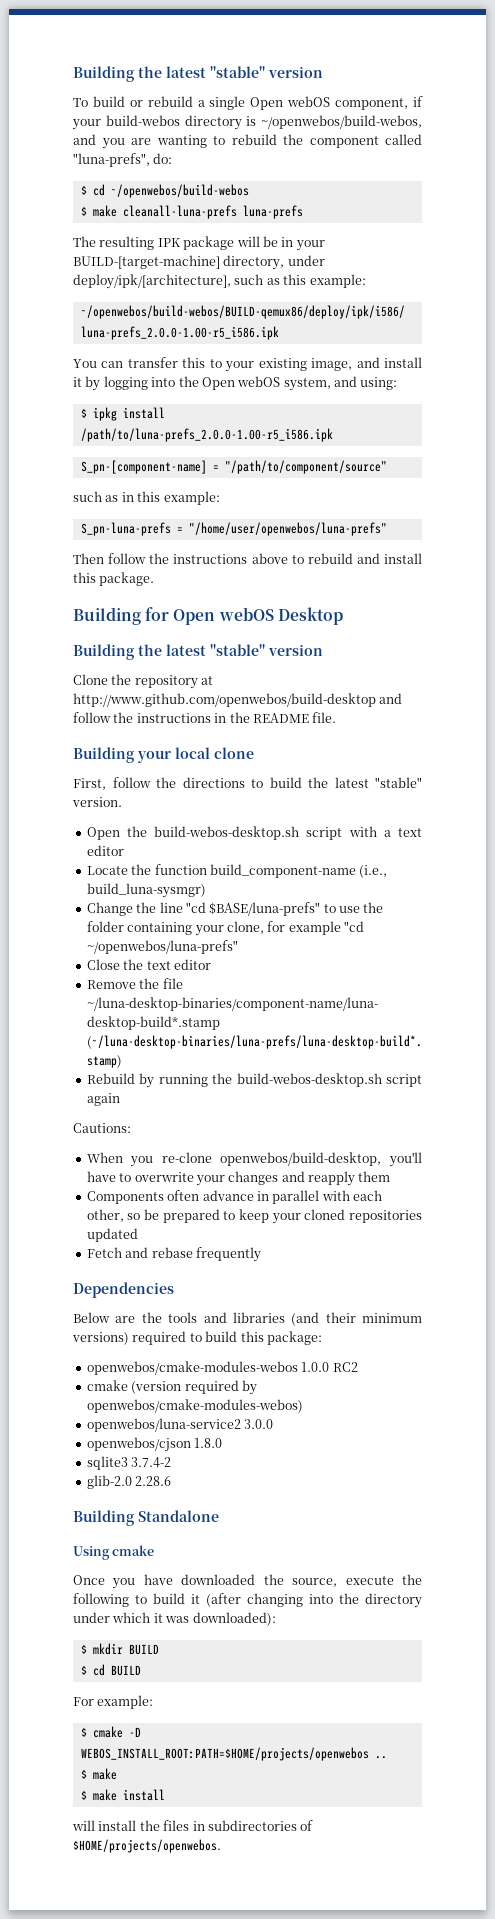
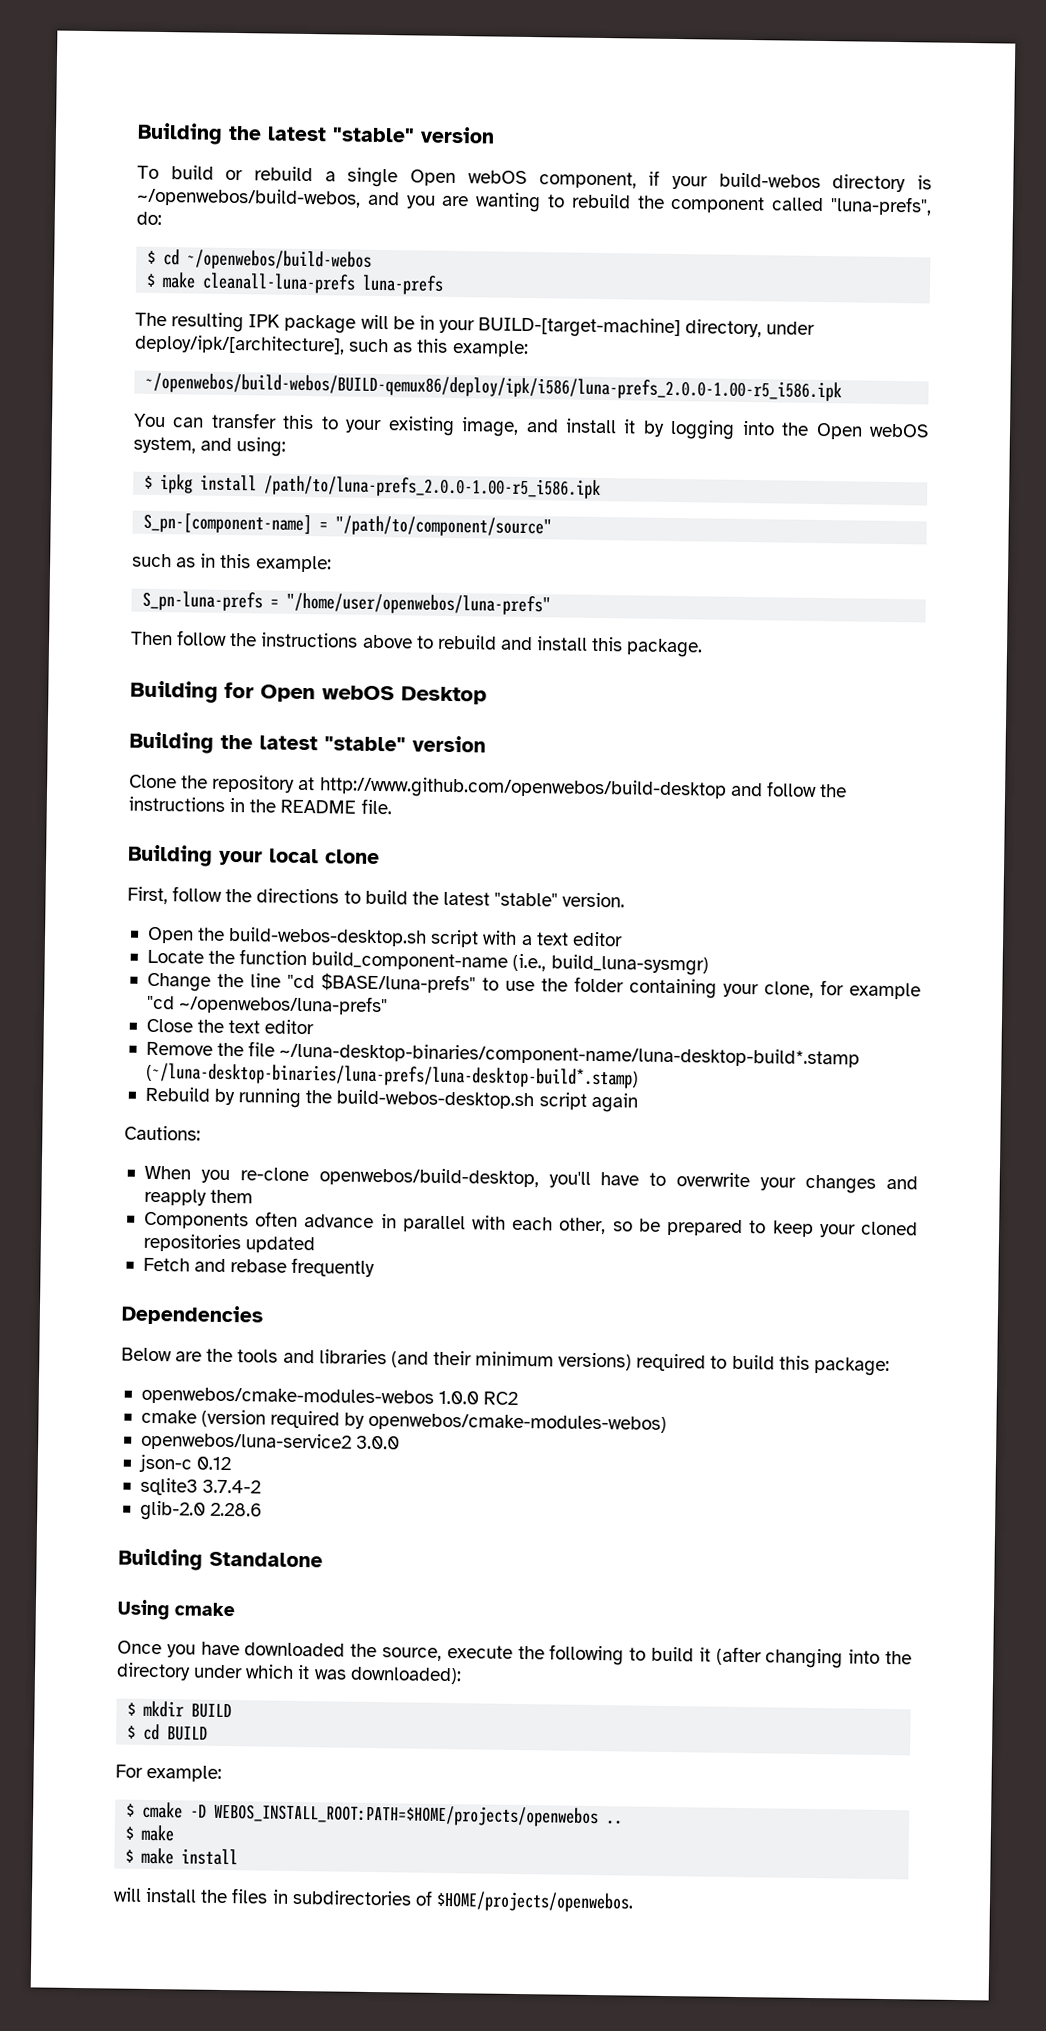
[86,1437,223,1452] openwebos/cjson 1.8.0 -> [137,1453,232,1473] json-c 0.12

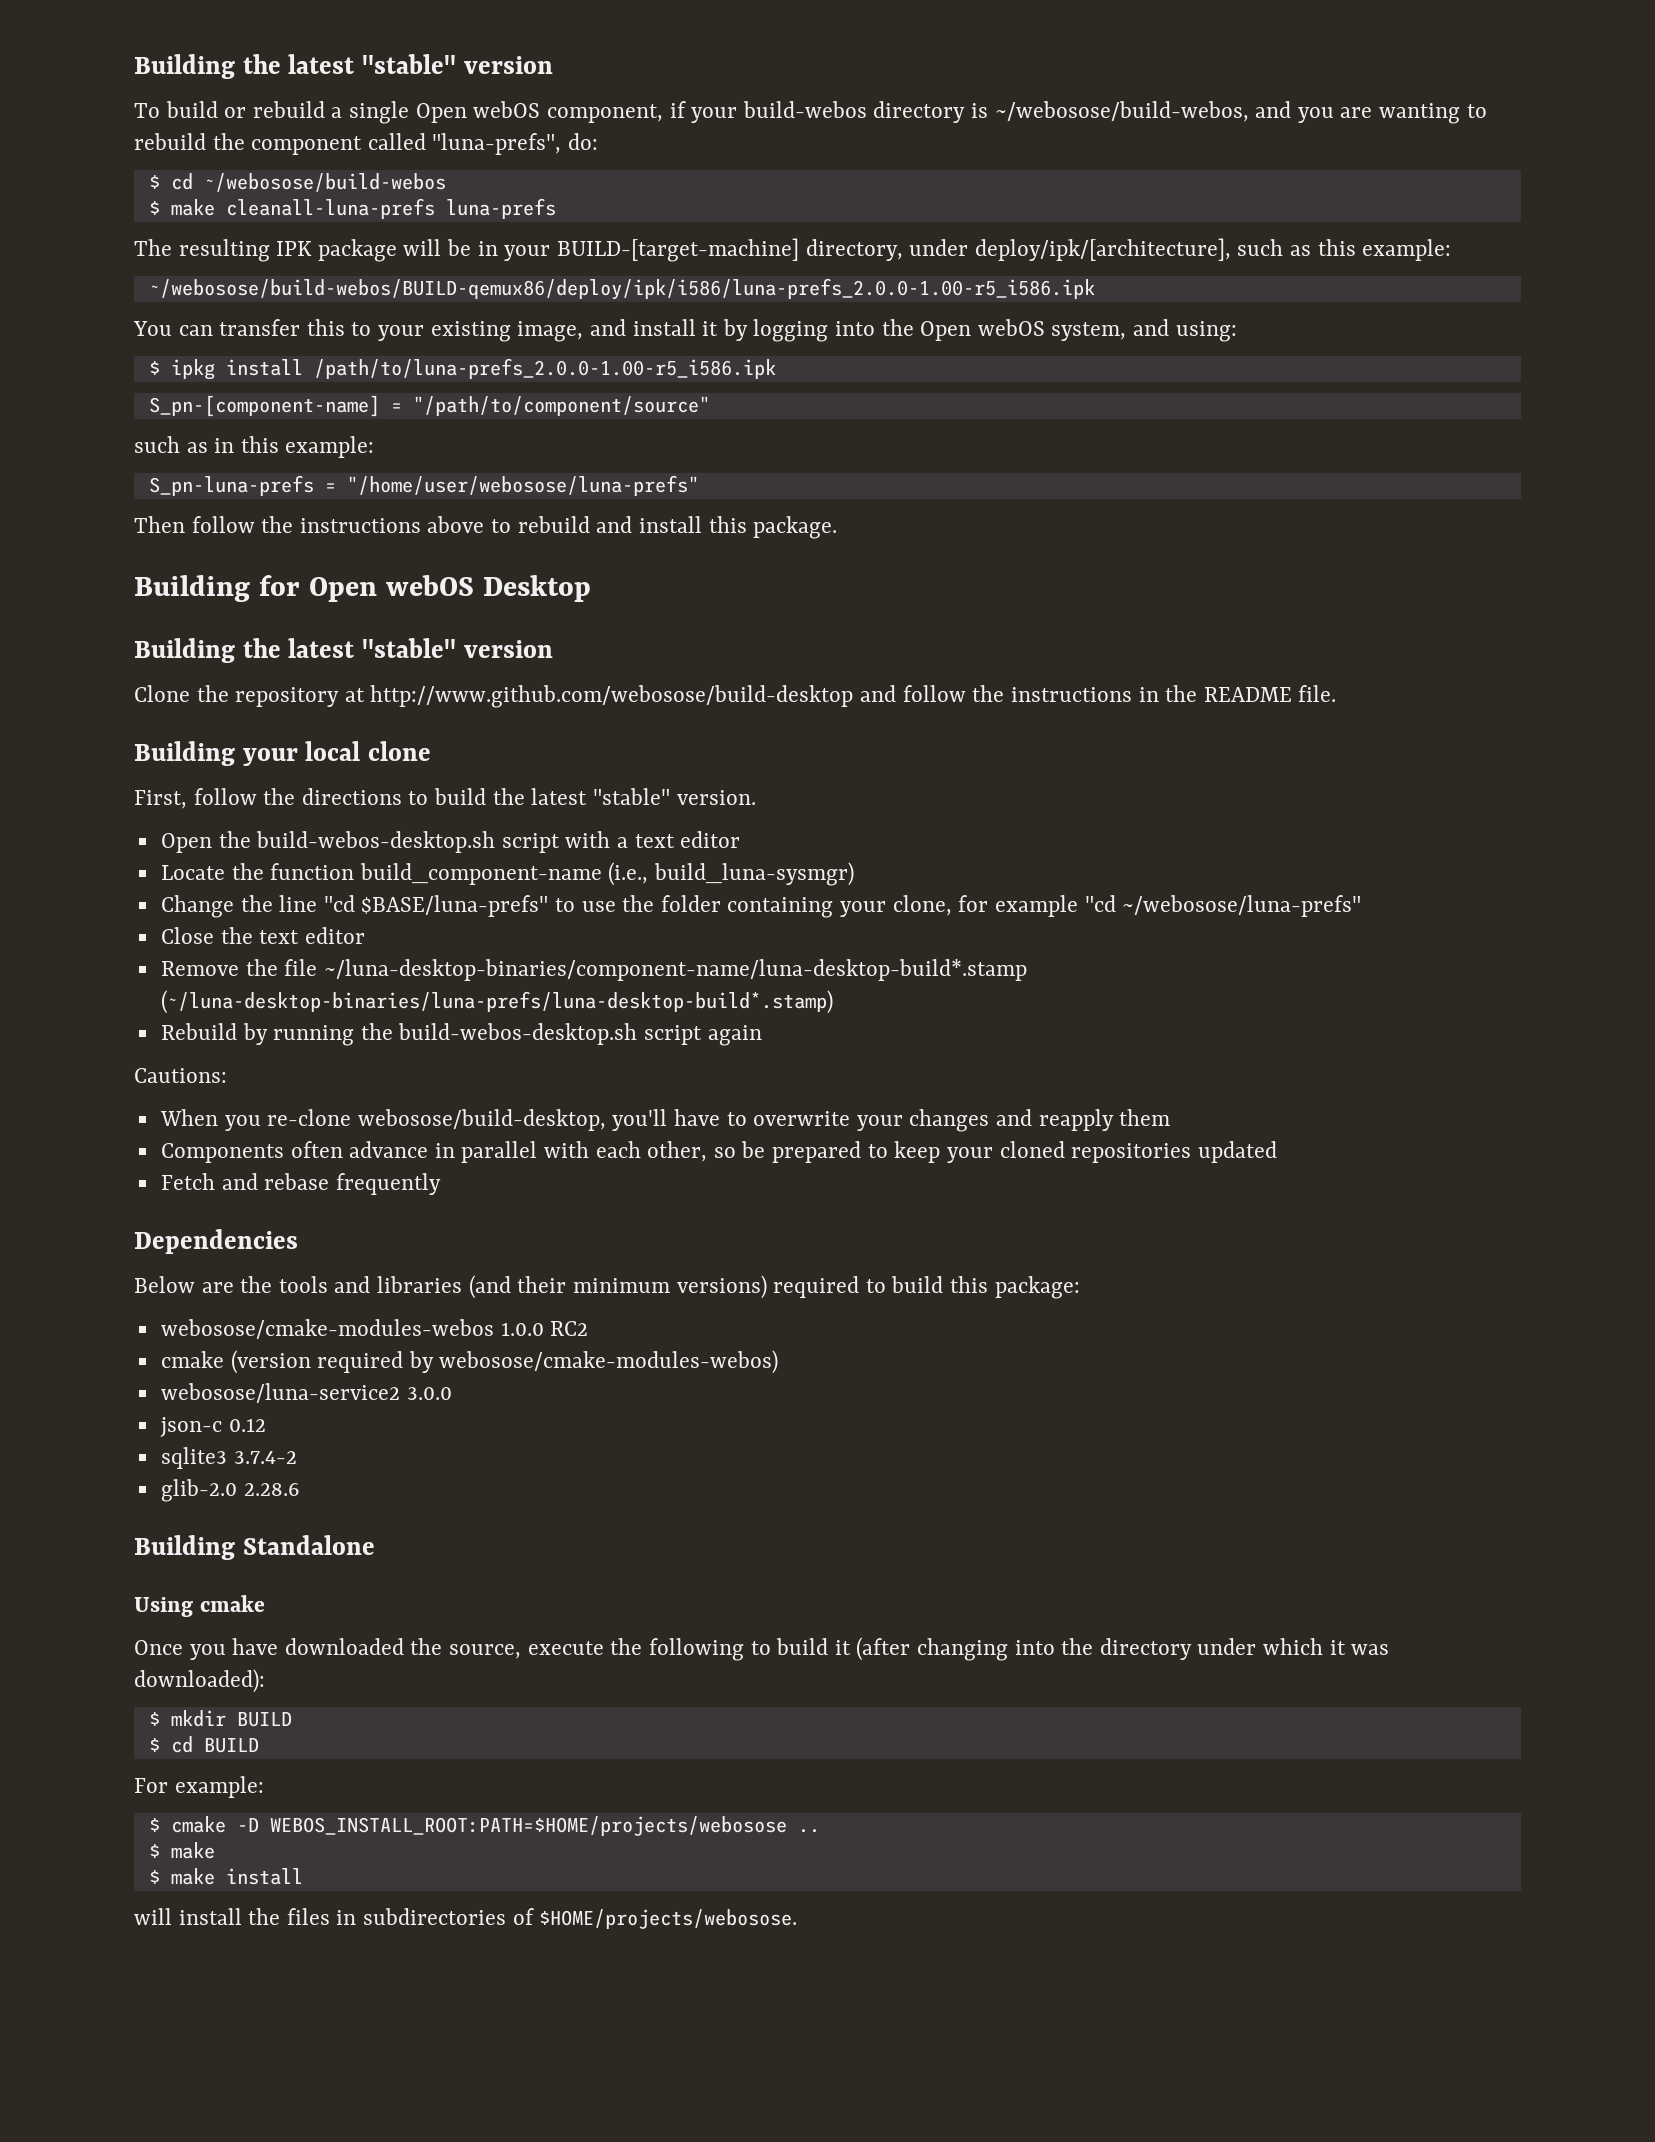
[137,187,361,208] ~/openwebos/build-webos, -> [994,101,1249,122] ~/webosose/build-webos,
[187,249,373,271] ~/openwebos/build-webos -> [203,173,446,192] ~/webosose/build-webos
[145,372,843,402] ~/openwebos/build-webos/BUILD-qemux86/deploy/ipk/i586/luna-prefs_2.0.0-1.00-r5_i586.ipk -> [148,278,1095,300] ~/webosose/build-webos/BUILD-qemux86/deploy/ipk/i586/luna-prefs_2.0.0-1.00-r5_i586.ipk
[286,592,552,616] "/home/user/openwebos/luna-prefs" -> [346,475,699,496] "/home/user/webosose/luna-prefs"
[318,776,727,801] http://www.github.com/openwebos/build-desktop -> [370,685,854,708] http://www.github.com/webosose/build-desktop
[179,994,389,1016] ~/openwebos/luna-prefs" -> [1122,895,1362,917] ~/webosose/luna-prefs"
[318,1167,539,1188] openwebos/build-desktop, -> [357,1109,606,1131] webosose/build-desktop,
[140,1386,434,1407] openwebos/cmake-modules-webos -> [160,1319,494,1339] webosose/cmake-modules-webos
[368,1412,668,1434] [140,1431,352,1452] openwebos/cmake-modules-webos) // openwebos/luna-service2 -> [439,1350,779,1374] [160,1383,400,1403] webosose/cmake-modules-webos) // webosose/luna-service2
[213,1802,600,1828] WEBOS_INSTALL_ROOT:PATH=$HOME/projects/openwebos -> [269,1816,787,1836] WEBOS_INSTALL_ROOT:PATH=$HOME/projects/webosose
[435,1890,634,1913] $HOME/projects/openwebos. -> [539,1909,798,1929] $HOME/projects/webosose.

